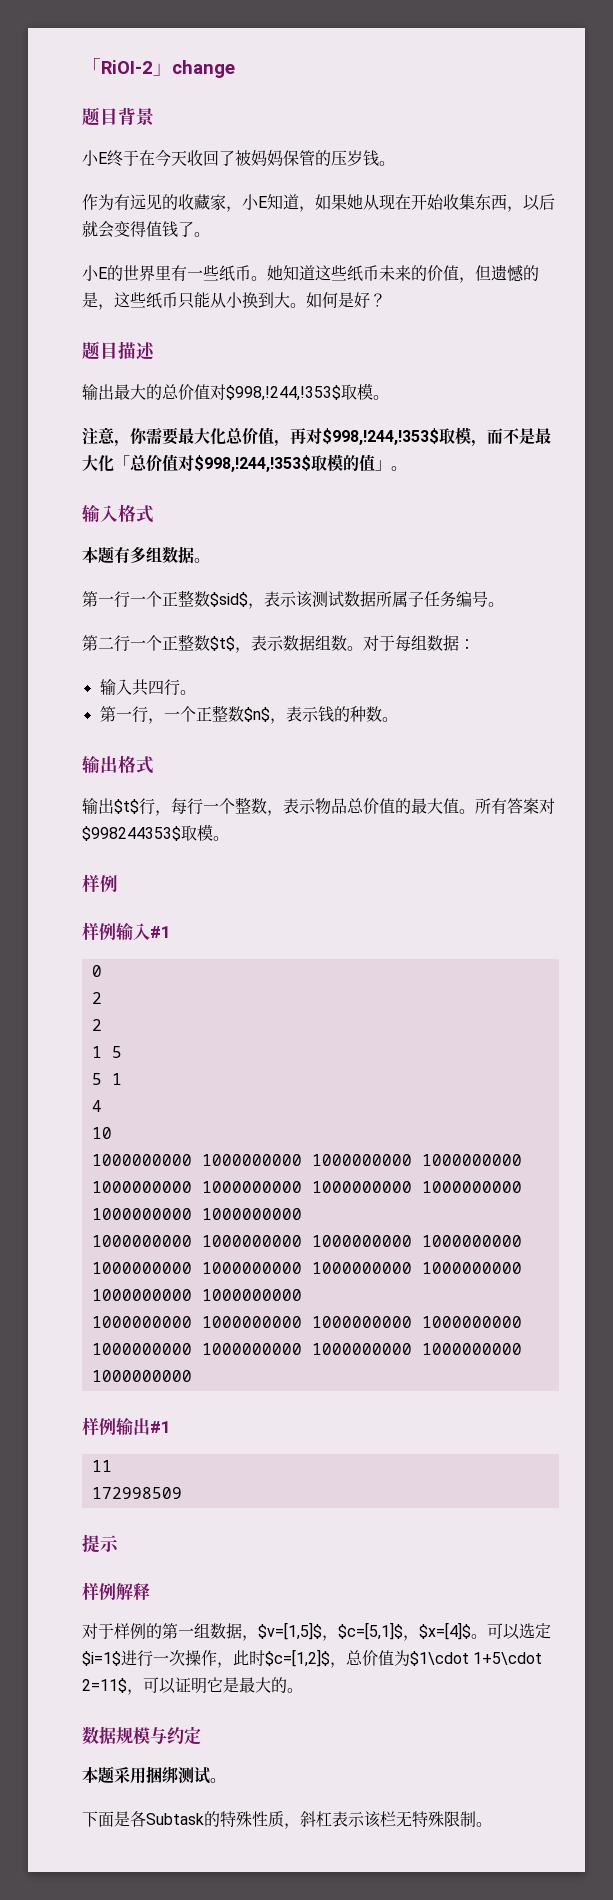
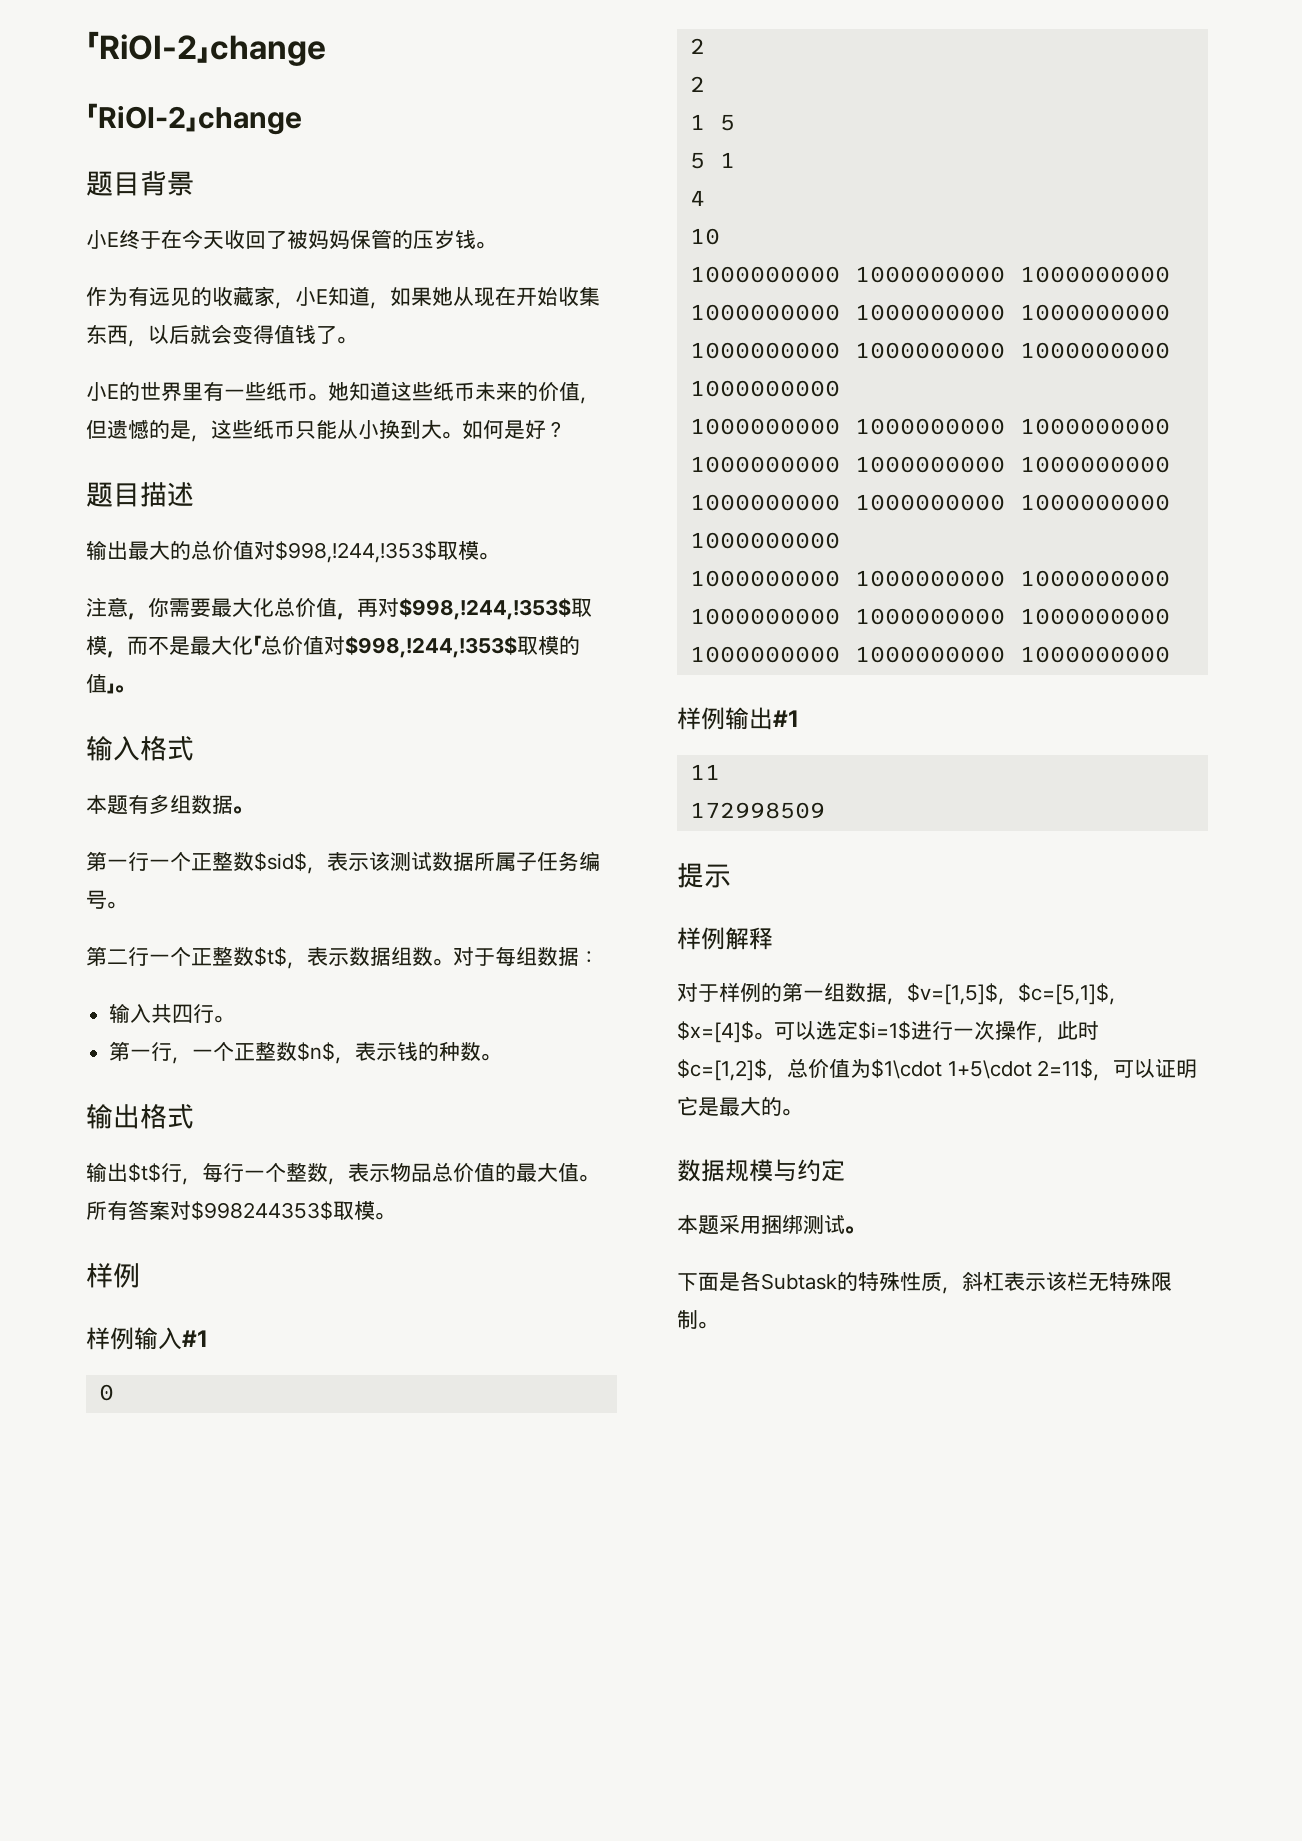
[82,58,235,78] 「RiOI-2」change -> [86,31,326,66] [86,103,302,135] 「RiOI-2」change // 「RiOI-2」change

